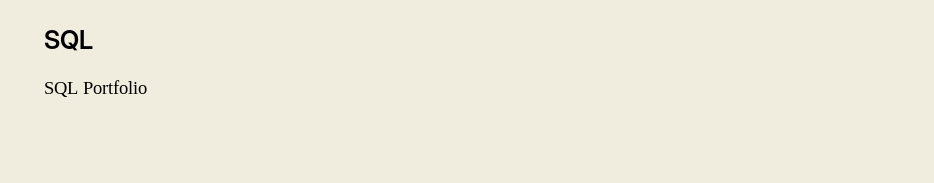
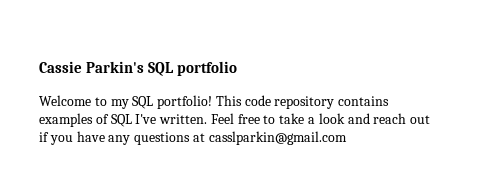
[44,30,93,51] [44,80,147,97] SQL // SQL Portfolio -> [39,61,237,76] [39,95,390,109] [39,113,431,127] [39,131,347,145] Cassie Parkin's SQL portfolio // Welcome to my SQL portfolio! This code repository contains examples of SQL I've written. Feel free to take a look and reach out if you have any questions at casslparkin@gmail.com

